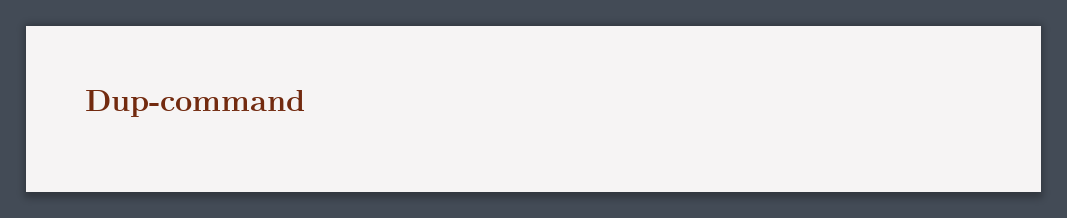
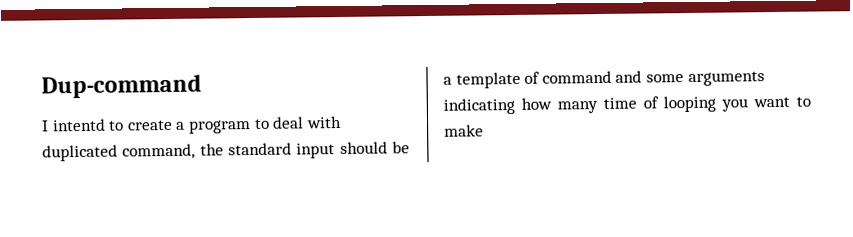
(305, 103) none -> [41,115,342,134] [42,141,410,162] [443,70,765,89] [443,95,811,115] [444,124,484,137] // I intentd to create a program to deal with duplicated command, the standard input should be a template of command and some arguments indicating how many time of looping you want to make

